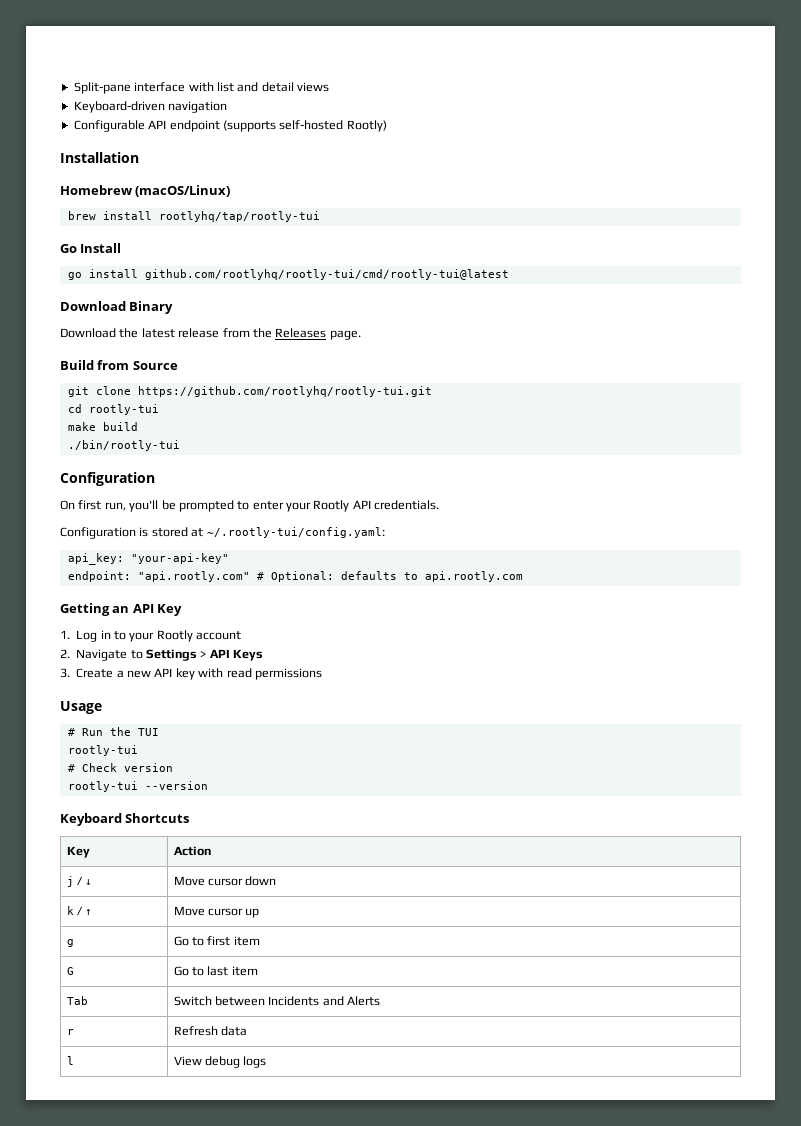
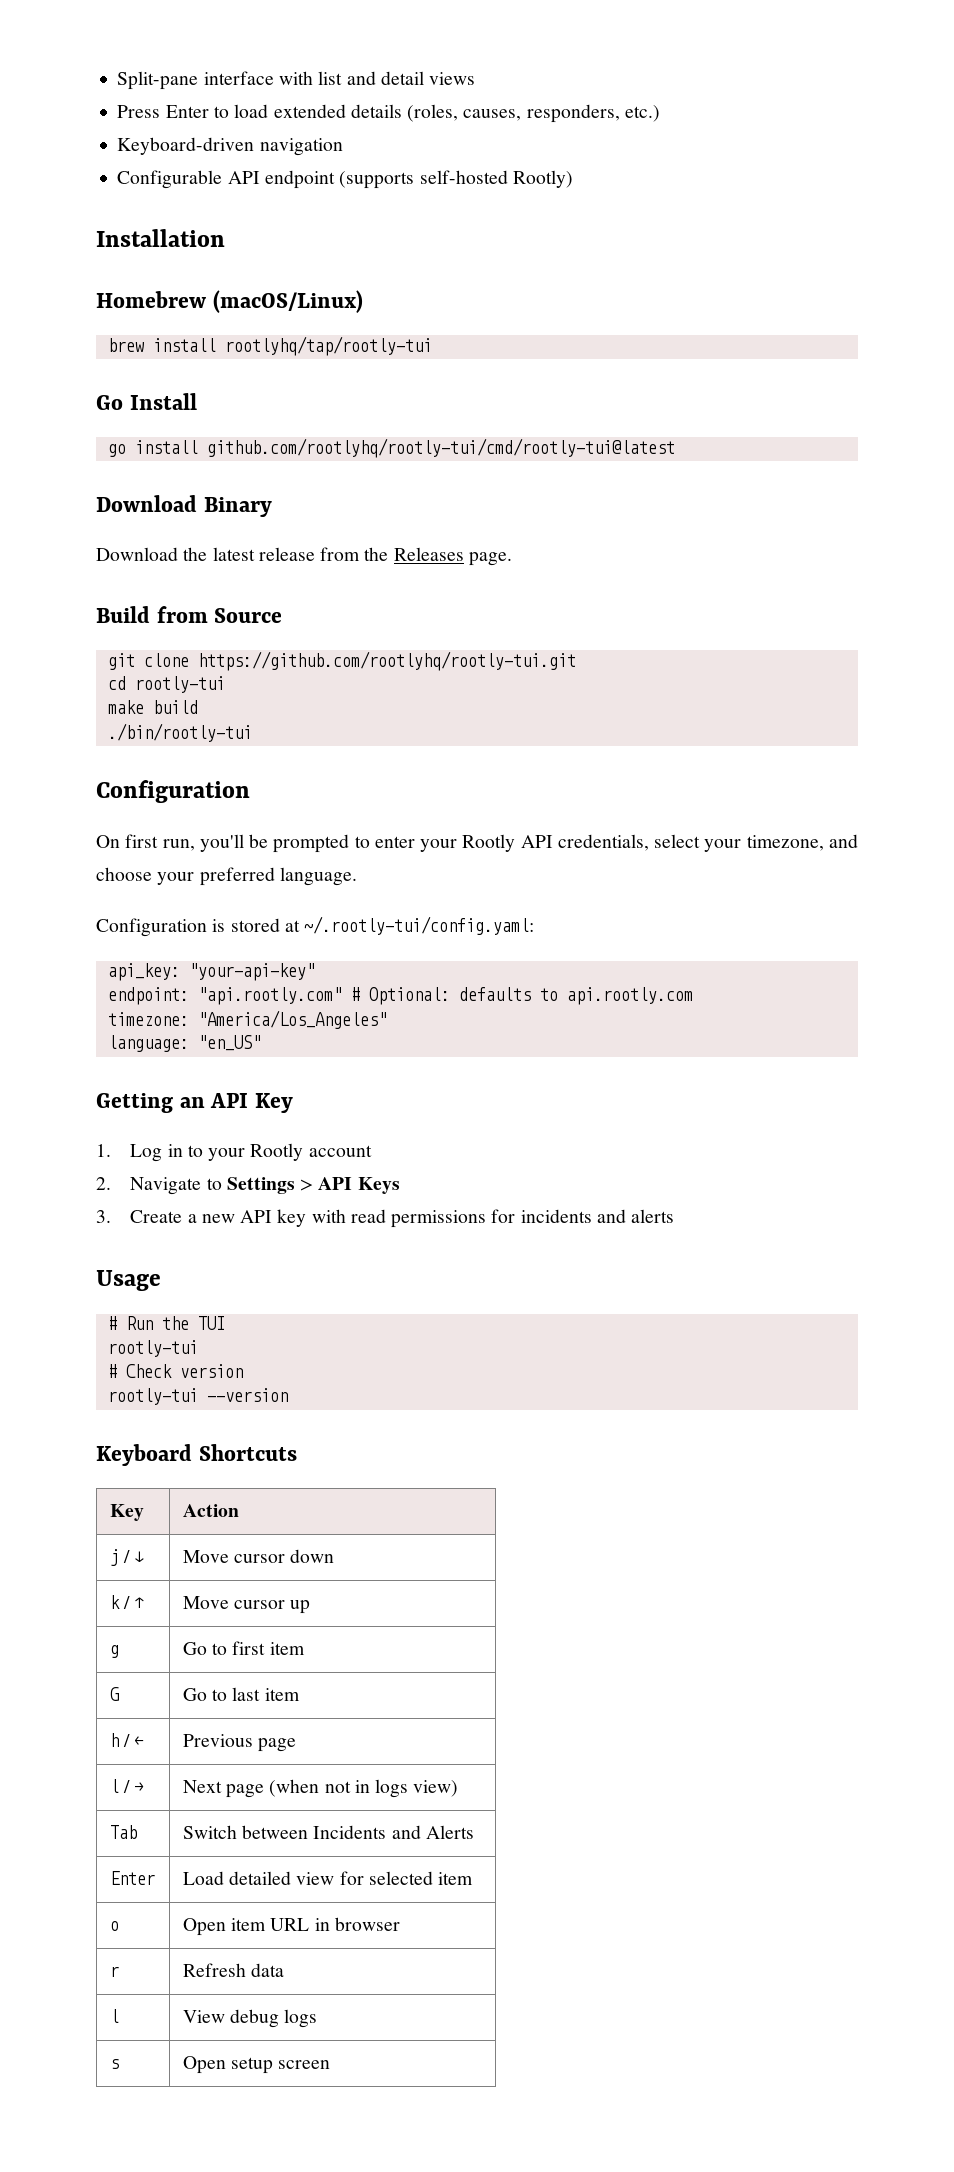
(329, 87) none -> [117,104,660,123] // Press Enter to load extended details (roles, causes, responders, etc.)
[374,500,440,510] credentials. -> [557,834,858,852] [96,867,357,886] credentials, select your timezone, and choose your preferred language.
(523, 576) none -> [107,1010,387,1029] [107,1035,261,1052] // timezone: "America/Los_Angeles" // language: "en_US"
(322, 674) none -> [491,1209,675,1223] for incidents and alerts
(258, 971) none -> [109,1733,145,1747] [182,1734,296,1752] [109,1779,145,1793] [182,1779,459,1798] // h / ← | Previous page // l / → | Next page (when not in logs view)
(381, 1001) none -> [109,1871,155,1885] [182,1871,474,1885] [109,1921,119,1931] [182,1917,400,1936] // Enter | Load detailed view for selected item // o | Open item URL in browser
(267, 1062) none -> [109,2059,119,2069] [182,2056,331,2074] // s | Open setup screen

